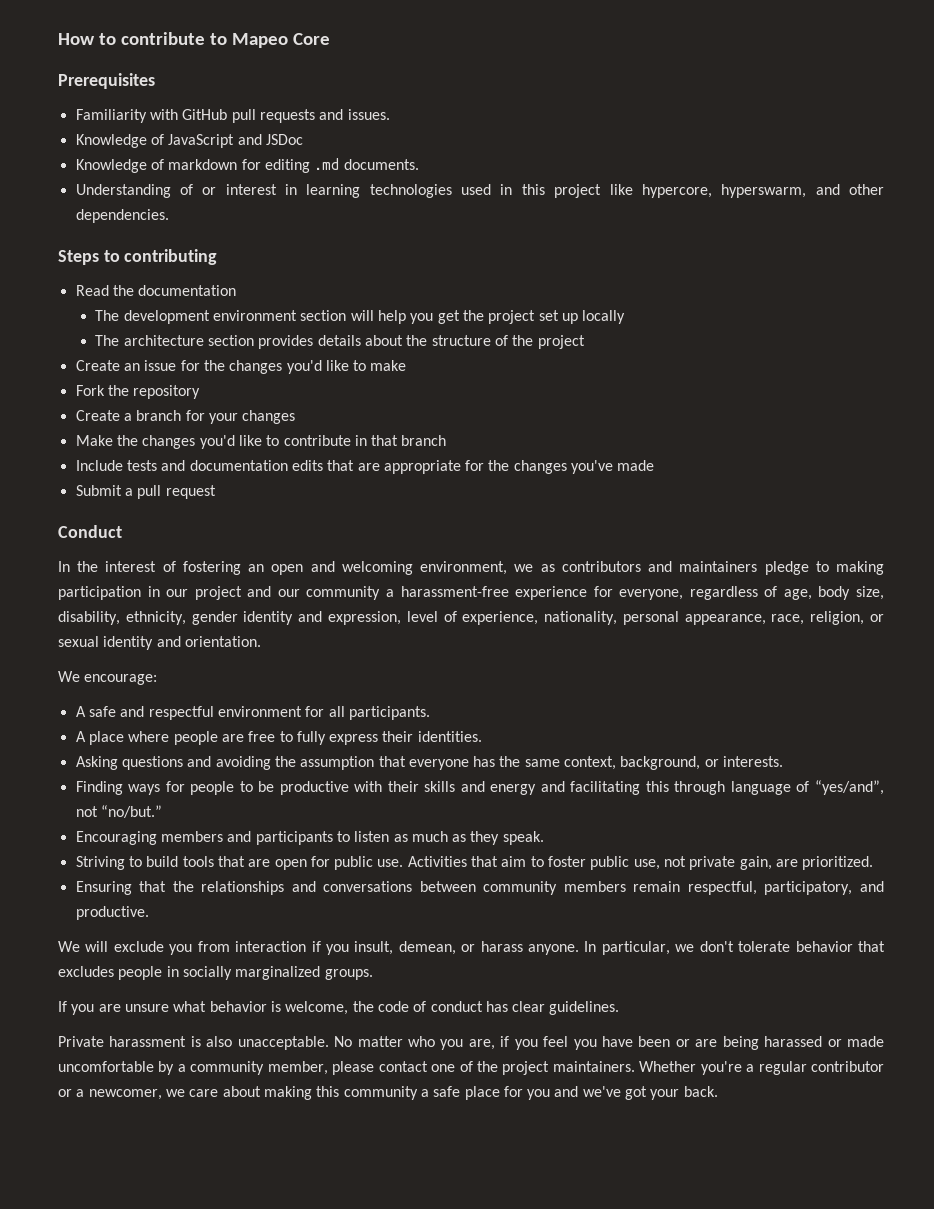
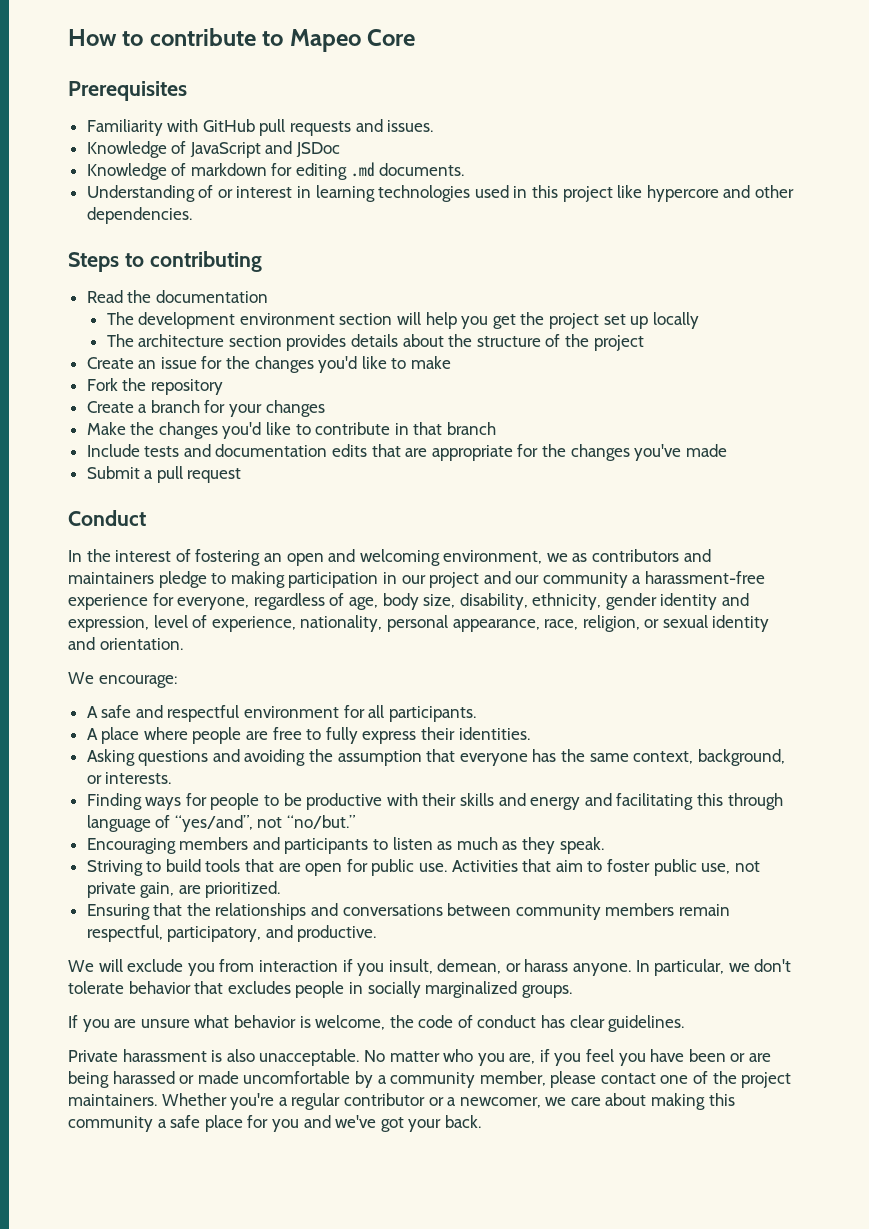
[641,184,807,198] hypercore, hyperswarm, -> [646,185,719,202] hypercore

